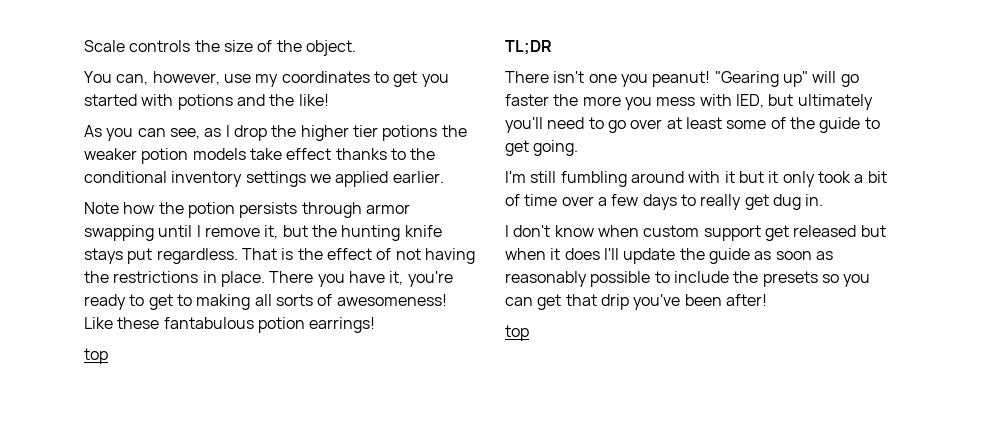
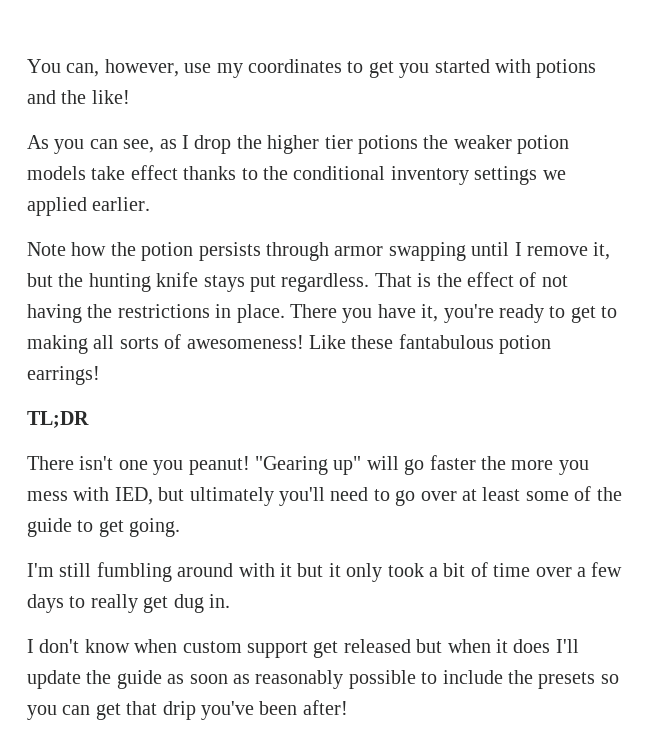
[84,40,356,56] Scale controls the size of the object. // -> (27, 66) none
[84,348,108,364] // top -> (100, 375) none
[505,325,529,341] // top -> (348, 707) none

